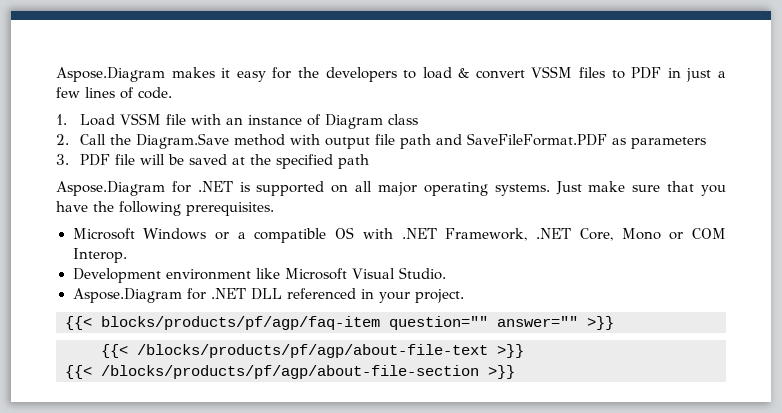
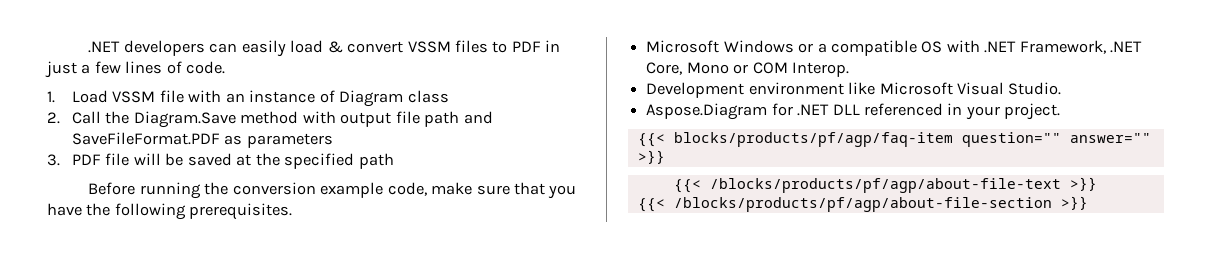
[56,67,417,82] Aspose.Diagram makes it easy for the developers to -> [88,40,286,57] .NET developers can easily
[56,181,582,196] Aspose.Diagram for .NET is supported on all major operating systems. Just -> [88,182,427,199] Before running the conversion example code,

